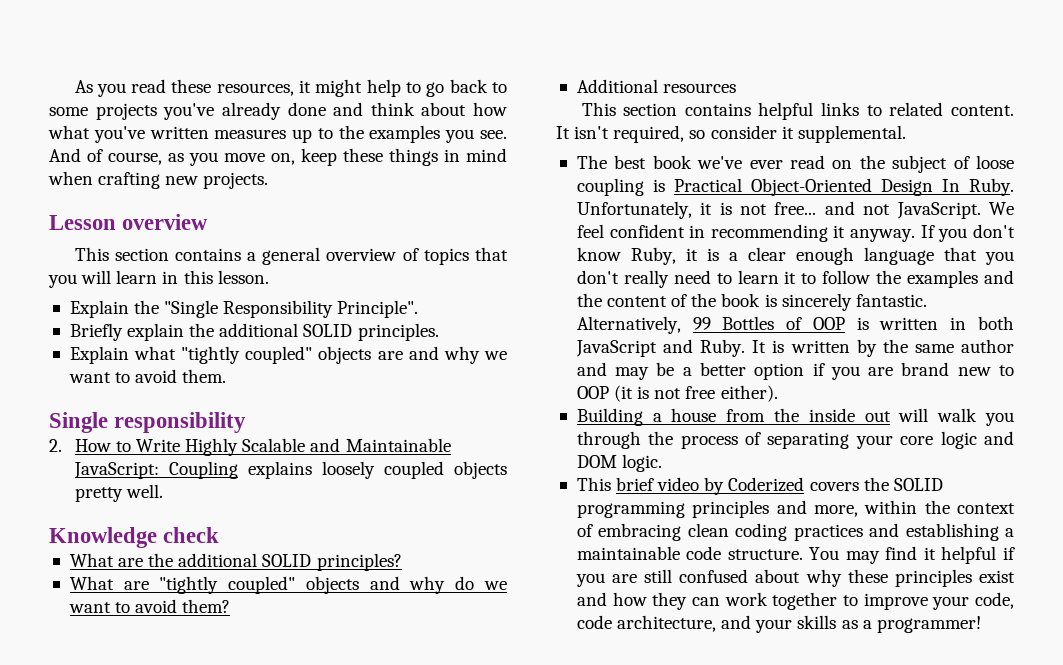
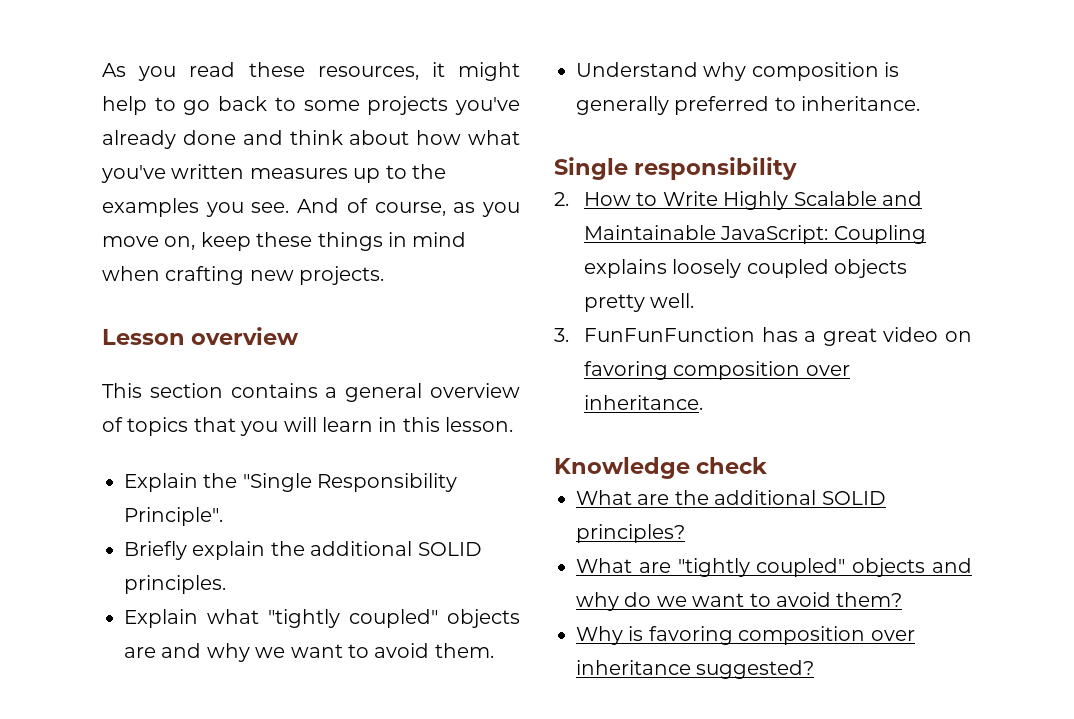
(227, 376) none -> [576,62,900,81] [576,96,921,115] // Understand why composition is generally preferred to inheritance.
(163, 491) none -> [554,327,972,346] [583,361,850,380] [583,395,703,410] // 3. FunFunFunction has a great video on favoring composition over inheritance.
[576,79,737,93] [581,102,1015,120] [556,125,906,143] [576,155,1015,173] [576,178,1014,196] [576,201,1014,219] [576,224,1015,242] [576,247,1014,265] [576,270,1015,288] [576,293,927,311] [576,316,1014,334] [575,339,1014,357] [576,362,1015,380] [576,385,778,402] [576,408,1014,426] [576,431,1014,449] [576,454,663,472] [576,477,943,495] [576,500,1015,518] [576,523,1015,541] [576,546,1015,564] [575,569,1015,587] [576,592,1015,610] [576,615,981,633] Additional resources // This section contains helpful links to related content. It isn't required, so consider it supplemental. // The best book we've ever read on the subject of loose coupling is Practical Object-Oriented Design In Ruby. Unfortunately, it is not free... and not JavaScript. We feel confident in recommending it anyway. If you don't know Ruby, it is a clear enough language that you don't really need to learn it to follow the examples and the content of the book is sincerely fantastic. Alternatively, 99 Bottles of OOP is written in both JavaScript and Ruby. It is written by the same author and may be a better option if you are brand new to OOP (it is not free either). // Building a house from the inside out will walk you through the process of separating your core logic and DOM logic. // This brief video by Coderized covers the SOLID programming principles and more, within the context of embracing clean coding practices and establishing a maintainable code structure. You may find it helpful if you are still confused about why these principles exist and how they can work together to improve your code, code architecture, and your skills as a programmer! -> [576,626,915,645] [576,660,815,679] Why is favoring composition over inheritance suggested?

